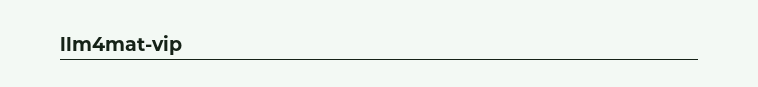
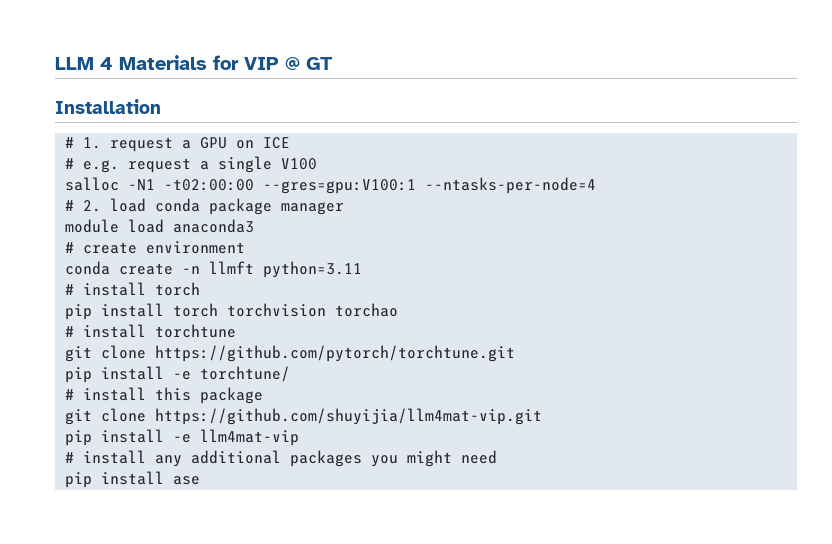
[60,35,182,55] llm4mat-vip -> [55,55,333,70] [55,99,161,114] [64,137,290,152] [64,156,317,173] [64,177,596,194] [64,198,344,215] [64,219,254,233] [64,241,245,254] [64,261,362,278] [64,282,200,296] [64,303,398,320] [64,324,236,338] [64,345,515,362] [64,366,290,383] [64,387,263,404] [64,408,542,425] [64,429,299,446] [64,450,497,467] [64,471,200,488] LLM 4 Materials for VIP @ GT // Installation // # 1. request a GPU on ICE // # e.g. request a single V100 // salloc -N1 -t02:00:00 --gres=gpu:V100:1 --ntasks-per-node=4 // # 2. load conda package manager // module load anaconda3 // # create environment // conda create -n llmft python=3.11 // # install torch // pip install torch torchvision torchao // # install torchtune // git clone https://github.com/pytorch/torchtune.git // pip install -e torchtune/ // # install this package // git clone https://github.com/shuyijia/llm4mat-vip.git // pip install -e llm4mat-vip // # install any additional packages you might need // pip install ase

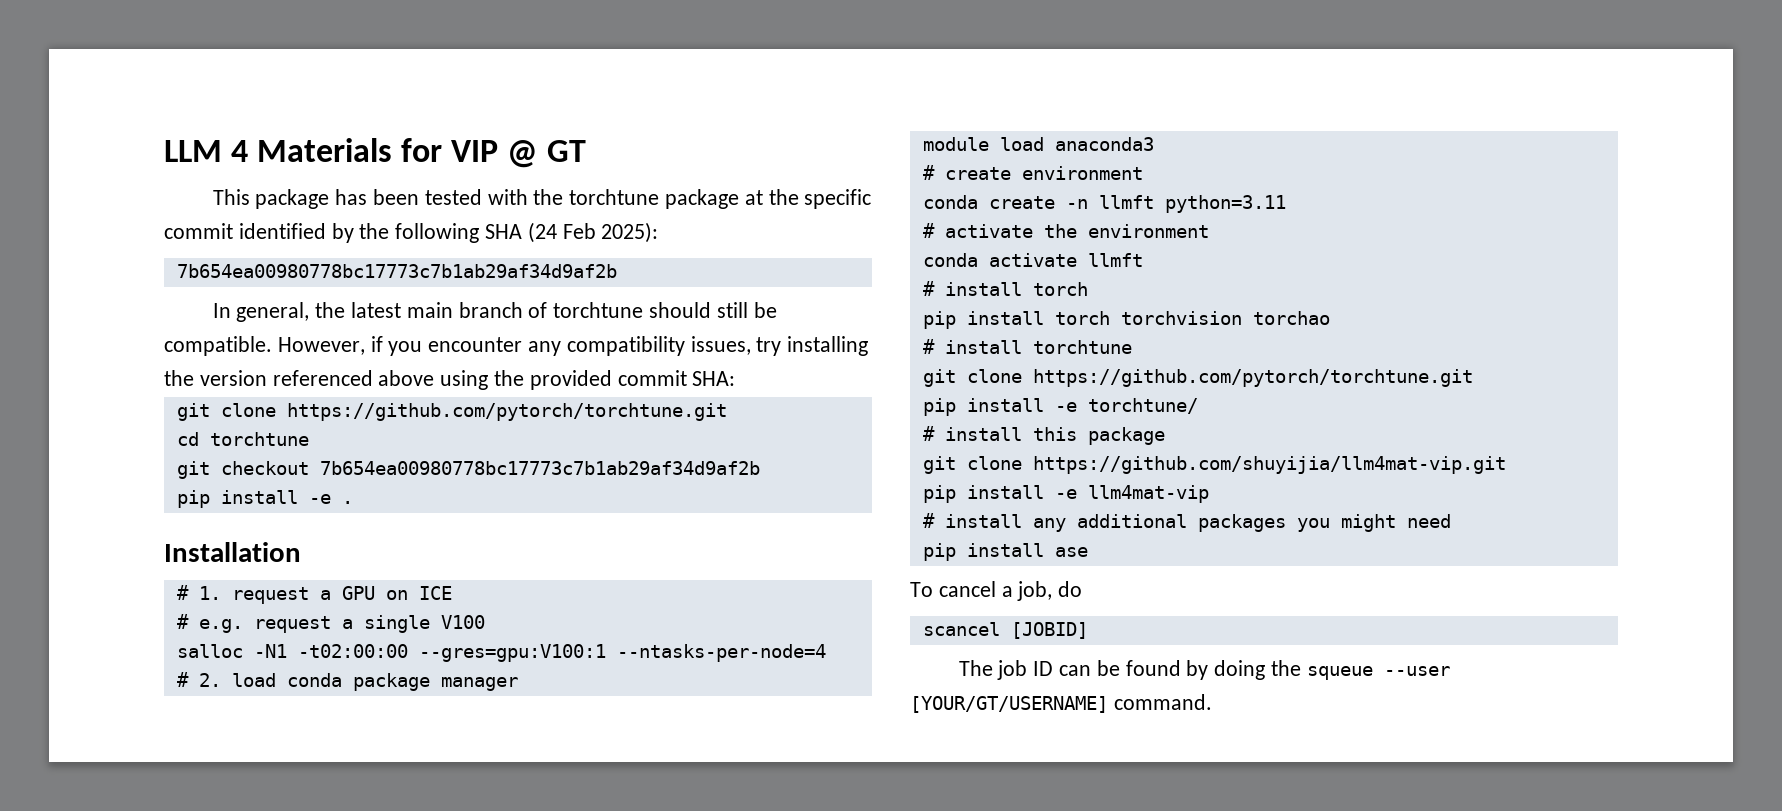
(333, 63) none -> [212,189,872,209] [164,222,659,243] [176,264,617,278] [212,302,777,322] [164,336,869,356] [164,370,736,390] [176,403,727,421] [176,432,309,446] [176,461,760,479] [176,490,353,508] // This package has been tested with the torchtune package at the specific commit identified by the following SHA (24 Feb 2025): // 7b654ea00980778bc17773c7b1ab29af34d9af2b // In general, the latest main branch of torchtune should still be compatible. However, if you encounter any compatibility issues, try installing the version referenced above using the provided commit SHA: // git clone https://github.com/pytorch/torchtune.git // cd torchtune // git checkout 7b654ea00980778bc17773c7b1ab29af34d9af2b // pip install -e .
(362, 269) none -> [922,223,1209,238] [922,253,1143,267] // # activate the environment // conda activate llmft
(200, 480) none -> [910,581,1083,601] [922,622,1088,639] [958,660,1450,680] [910,694,1212,713] // To cancel a job, do // scancel [JOBID] // The job ID can be found by doing the squeue --user [YOUR/GT/USERNAME] command.

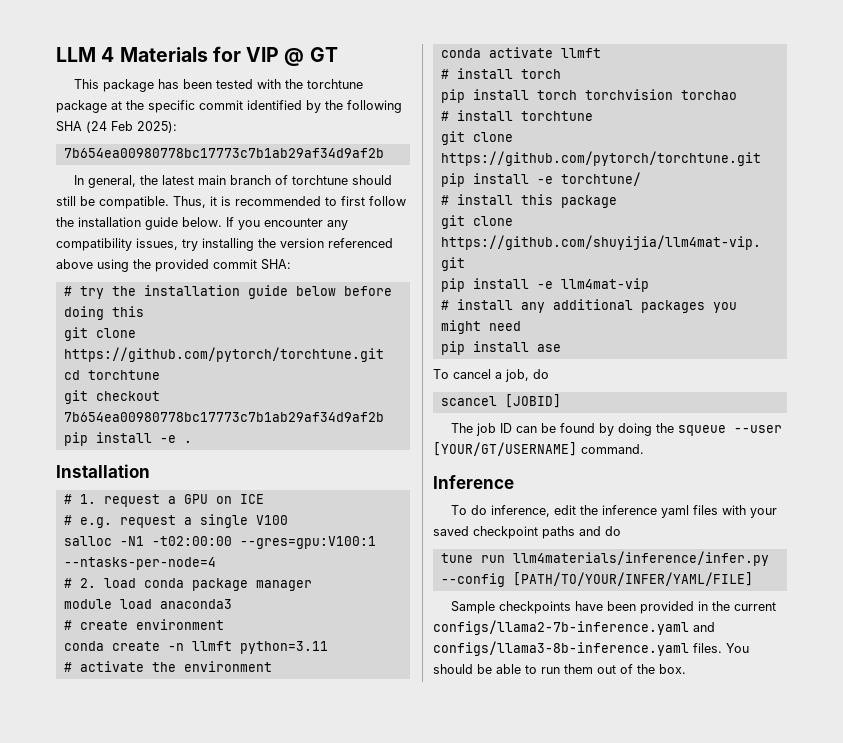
[277,336,383,355] However, if -> [173,196,406,208] [56,217,234,230] Thus, it is recommended to first follow the installation guide below. If
(736, 378) none -> [63,285,392,299] [63,306,144,320] // # try the installation guide below before doing this
(1212, 702) none -> [433,475,514,489] [451,505,778,518] [433,526,621,539] [440,551,769,566] [440,572,753,587] [451,601,777,614] [433,620,715,635] [433,641,749,656] [433,664,686,674] // Inference // To do inference, edit the inference yaml files with your saved checkpoint paths and do // tune run llm4materials/inference/infer.py --config [PATH/TO/YOUR/INFER/YAML/FILE] // Sample checkpoints have been provided in the current configs/llama2-7b-inference.yaml and configs/llama3-8b-inference.yaml files. You should be able to run them out of the box.

